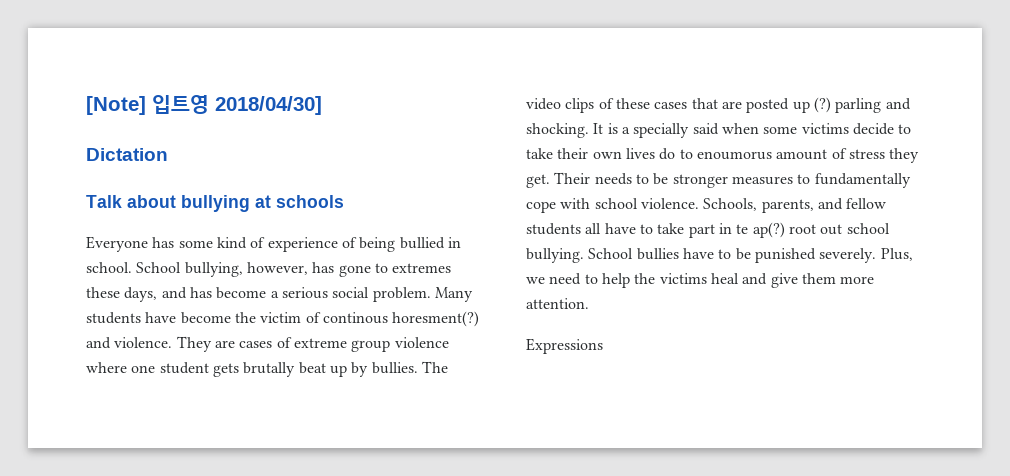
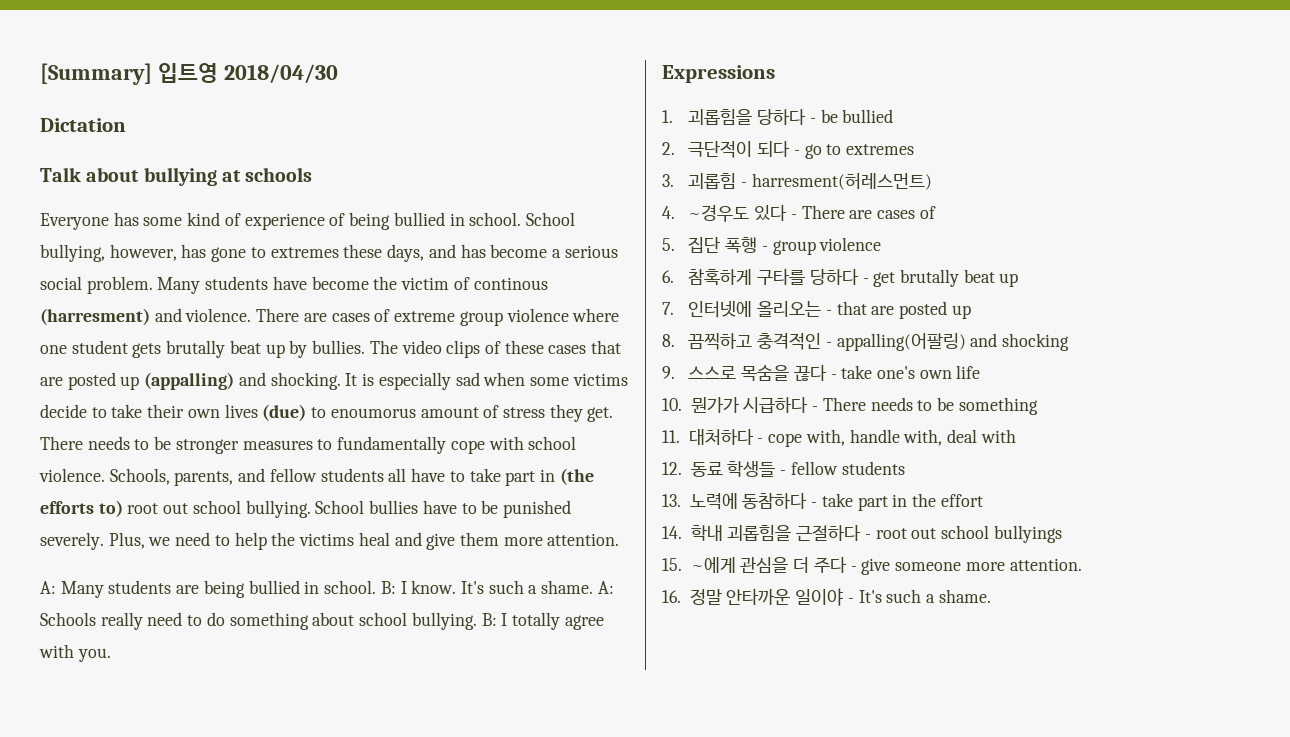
[86,95,322,115] [Note] 입트영 2018/04/30] -> [40,63,338,85] [Summary] 입트영 2018/04/30
[392,311,480,327] horesment(?) -> [40,308,150,325] (harresment)
[176,336,212,352] They -> [256,308,300,322] There
[813,97,882,113] (?) parling -> [144,372,235,390] (appalling)
[621,123,719,138] a specially said -> [378,372,480,390] especially sad
[659,148,676,160] do -> [262,404,307,421] (due)
[554,172,591,184] Their -> [40,436,83,450] There
[736,222,785,238] te ap(?) -> [559,468,594,485] [40,500,123,517] (the efforts to)
[526,338,603,354] Expressions -> [40,580,614,598] [40,612,604,630] [39,644,111,662] [662,65,775,83] [662,109,894,125] [662,141,915,159] [662,172,932,190] [662,205,936,222] [662,237,882,255] [662,268,1019,287] [662,301,971,319] [662,333,1070,351] [662,365,981,382] [662,397,1038,415] [662,429,1016,447] [662,461,905,477] [662,493,983,511] [662,525,1062,543] [662,557,1082,575] [662,588,991,606] A: Many students are being bullied in school. B: I know. It's such a shame. A: Schools really need to do something about school bullying. B: I totally agree with you. // Expressions // 1. 괴롭힘을 당하다 - be bullied // 2. 극단적이 되다 - go to extremes // 3. 괴롭힘 - harresment(허레스먼트) // 4. ~경우도 있다 - There are cases of // 5. 집단 폭행 - group violence // 6. 참혹하게 구타를 당하다 - get brutally beat up // 7. 인터넷에 올리오는 - that are posted up // 8. 끔찍하고 충격적인 - appalling(어팔링) and shocking // 9. 스스로 목숨을 끊다 - take one's own life // 10. 뭔가가 시급하다 - There needs to be something // 11. 대처하다 - cope with, handle with, deal with // 12. 동료 학생들 - fellow students // 13. 노력에 동참하다 - take part in the effort // 14. 학내 괴롭힘을 근절하다 - root out school bullyings // 15. ~에게 관심을 더 주다 - give someone more attention. // 16. 정말 안타까운 일이야 - It's such a shame.

